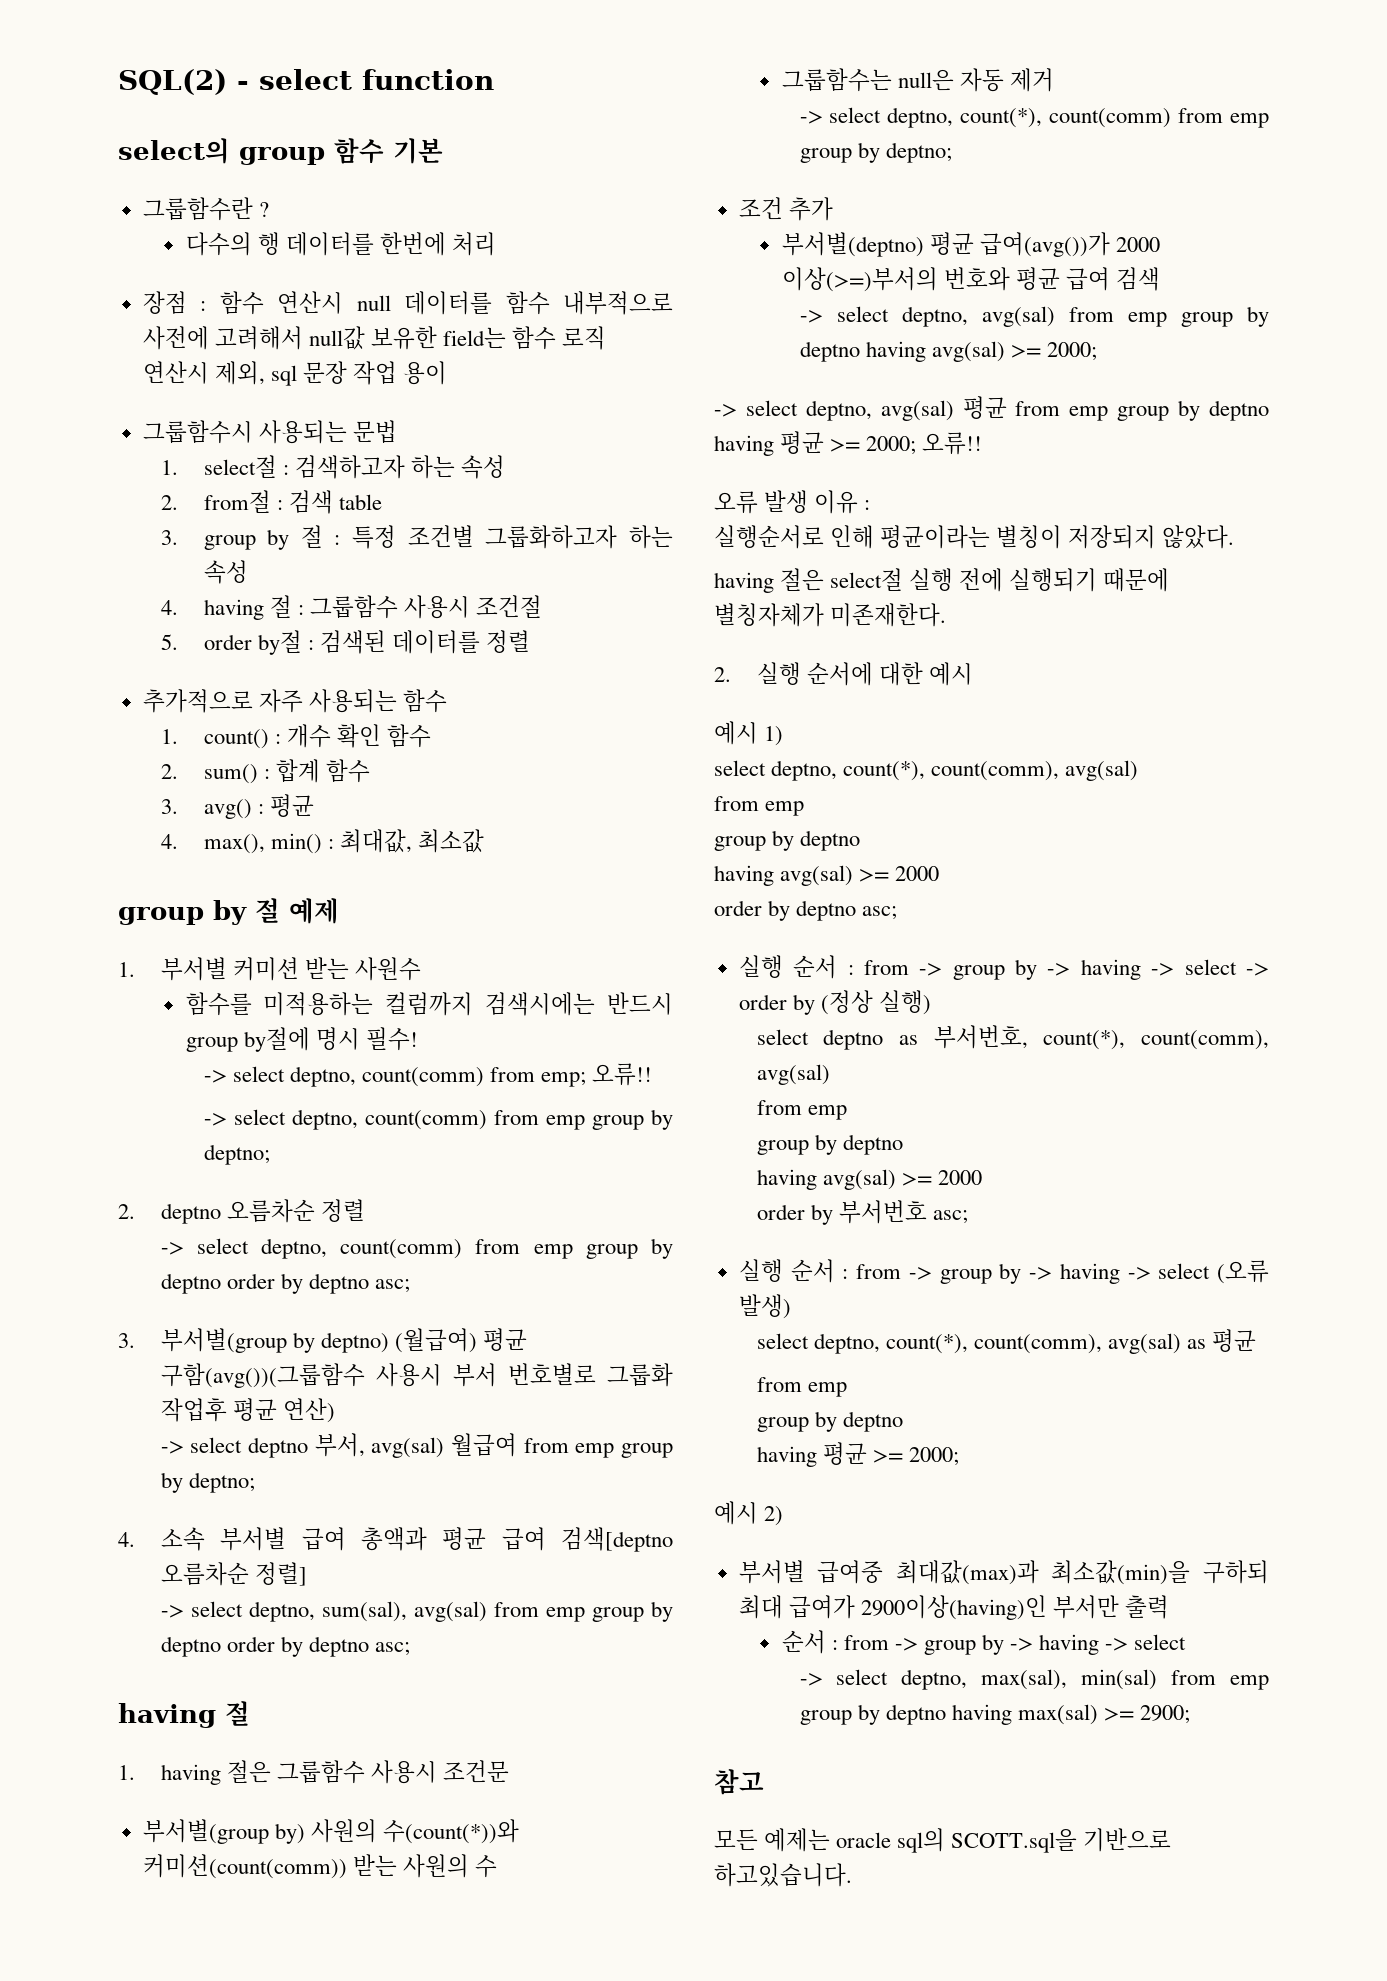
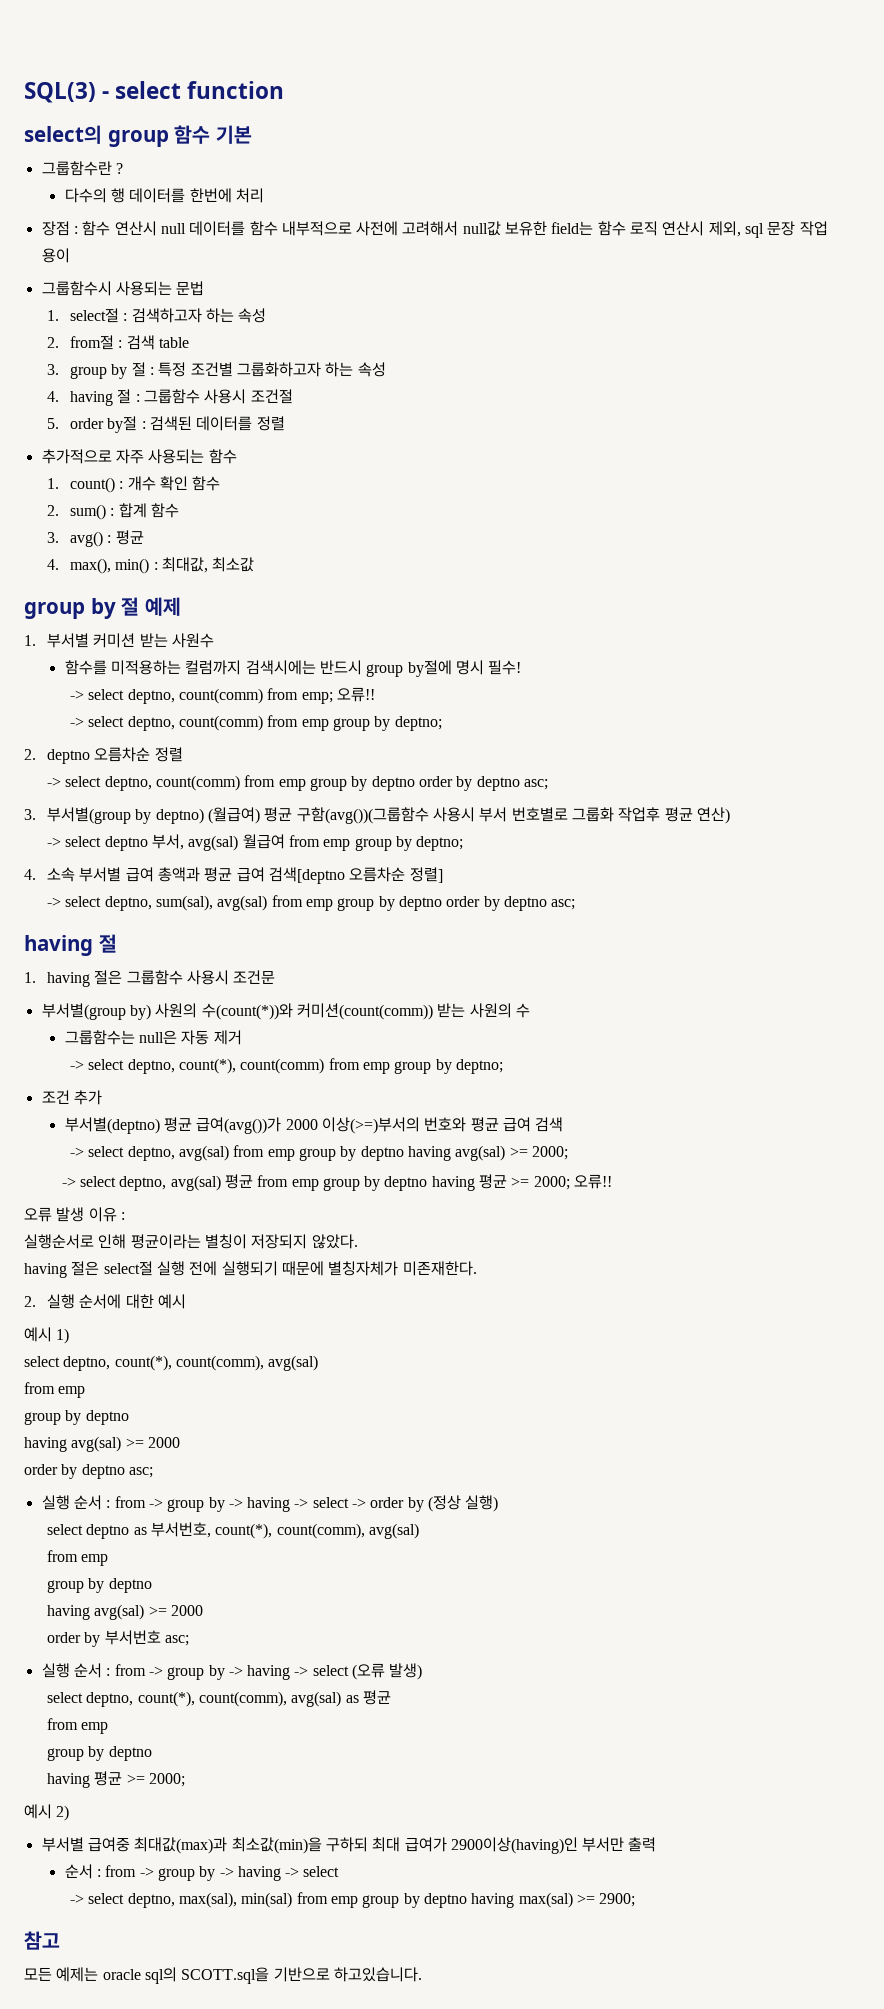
[118,69,227,95] SQL(2) -> [24,82,96,103] SQL(3)

